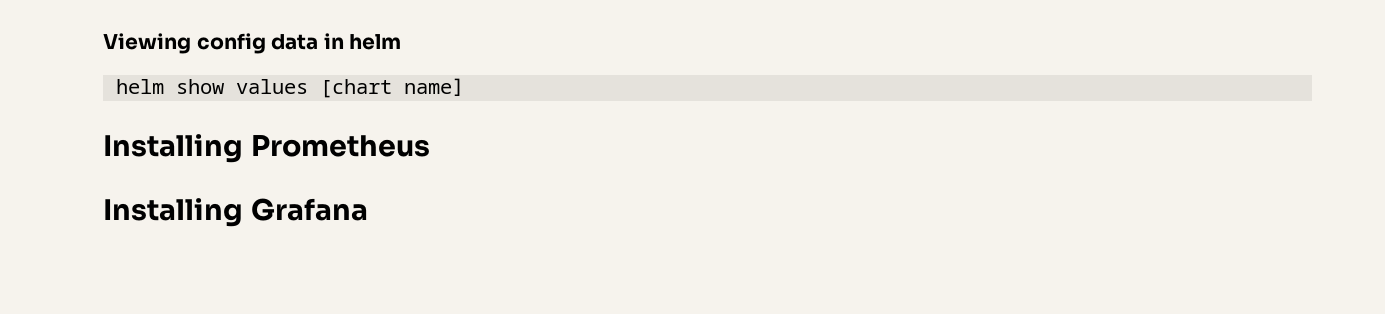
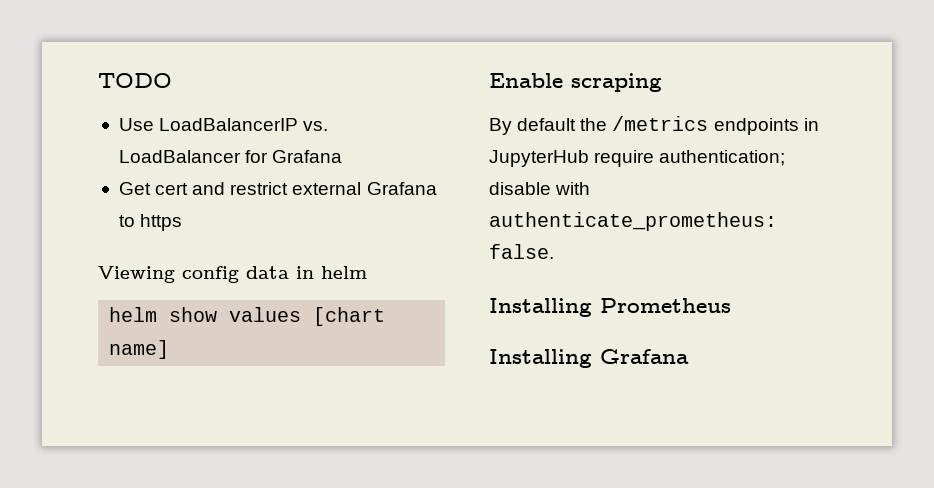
(103, 43) none -> [98,73,172,88] [118,118,329,131] [118,150,343,163] [118,182,437,195] [118,214,183,231] TODO // Use LoadBalancerIP vs. LoadBalancer for Grafana // Get cert and restrict external Grafana to https //
(464, 87) none -> [489,73,662,92] [489,116,819,135] [489,150,786,167] [489,182,591,195] [489,212,777,231] [489,244,554,259] // Enable scraping // By default the /metrics endpoints in JupyterHub require authentication; disable with authenticate_prometheus: false.

